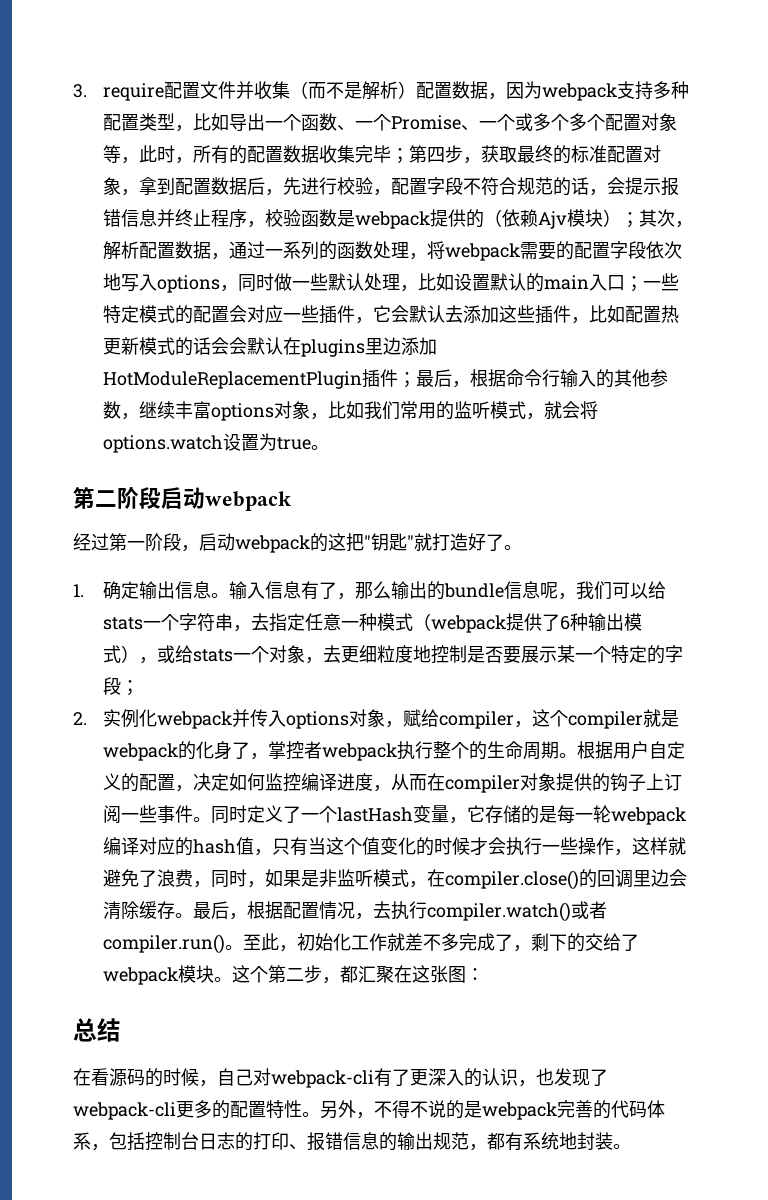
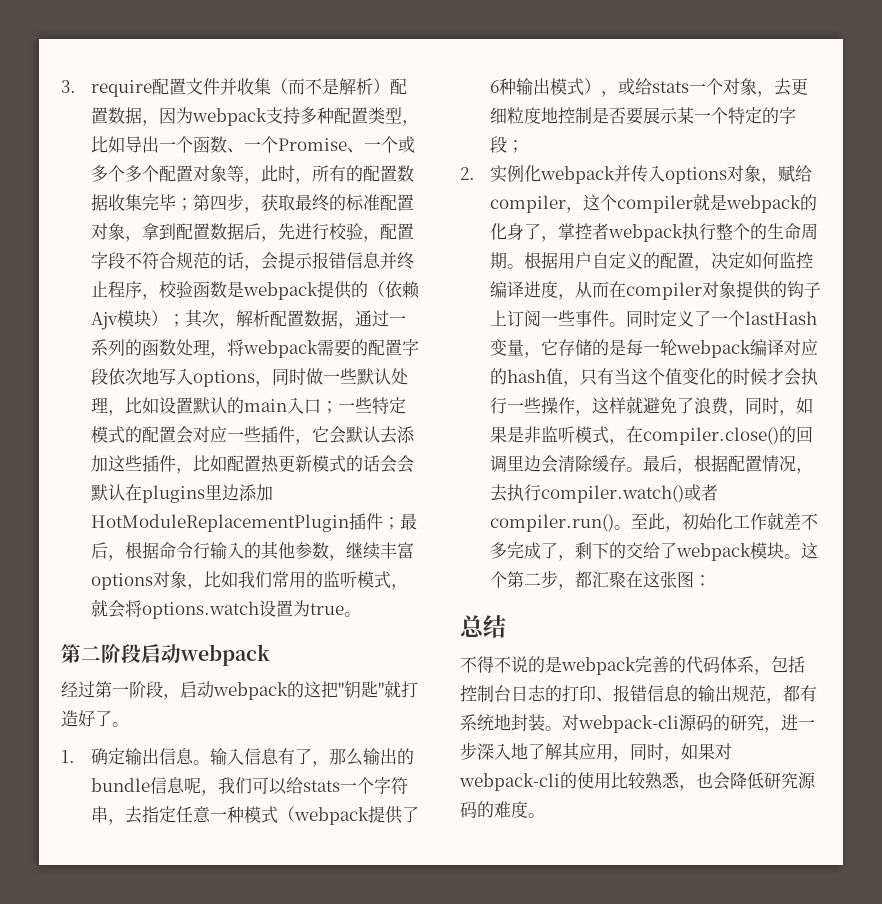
[73,1068,608,1088] [73,1100,374,1120] 在看源码的时候，自己对webpack-cli有了更深入的认识，也发现了webpack-cli更多的配置特性。另外， -> (506, 626) none
(631, 1146) none -> [562,714,815,733] [460,742,732,762] [459,772,816,791] [460,801,545,818] 对webpack-cli源码的研究，进一步深入地了解其应用，同时，如果对webpack-cli的使用比较熟悉，也会降低研究源码的难度。

